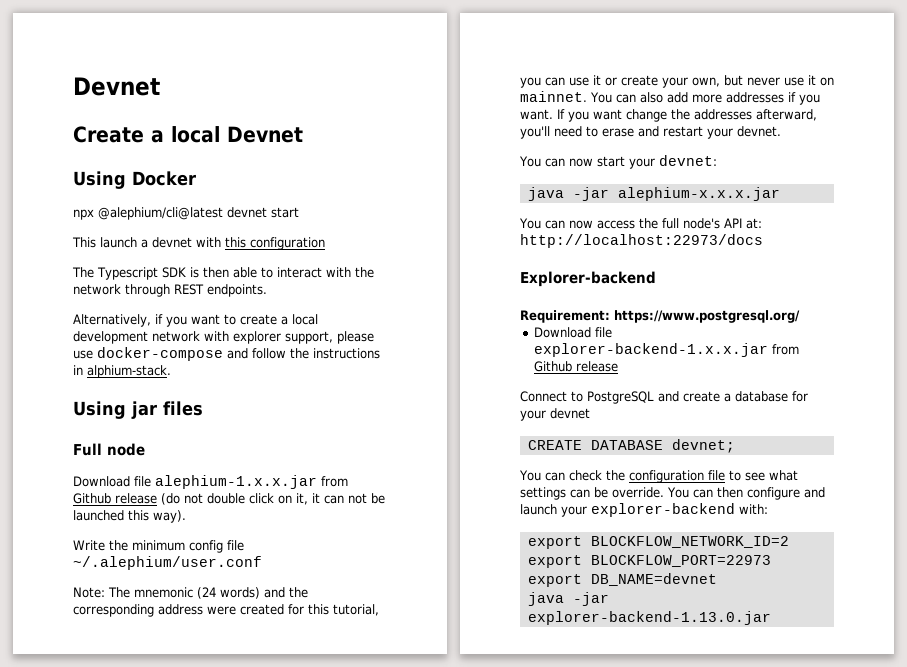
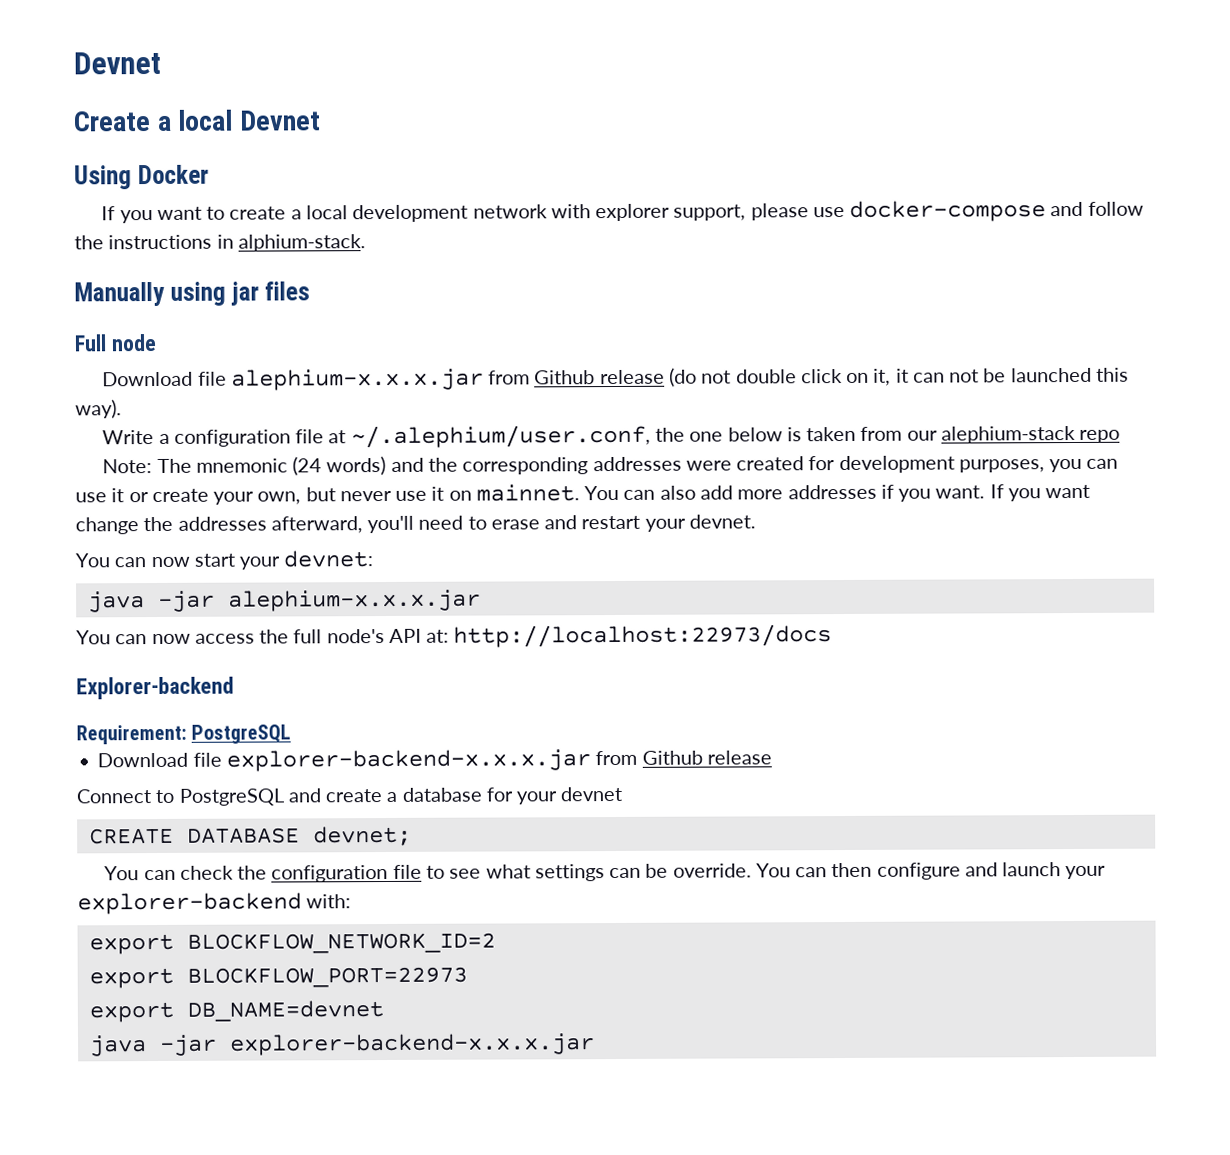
[73,207,299,220] [72,237,325,250] [72,267,374,280] [73,284,267,297] [73,314,163,327] npx @alephium/cli@latest devnet start // This launch a devnet with this configuration // The Typescript SDK is then able to interact with the network through REST endpoints. // Alternatively, if -> [101,206,116,221] If
[73,401,126,419] Using -> [74,281,226,307] Manually using
[155,475,317,489] alephium-1.x.x.jar -> [230,368,484,391] alephium-x.x.x.jar
[109,540,244,553] [73,556,262,570] the minimum config file ~/.alephium/user.conf -> [158,424,1121,449] a configuration file at ~/.alephium/user.conf, the one below is taken from our alephium-stack repo
[158,604,203,615] address -> [592,456,682,472] addresses
[308,604,379,616] this tutorial, -> [838,455,1045,474] development purposes,
[614,310,800,323] [534,327,613,338] [534,343,769,357] https://www.postgresql.org/ // Download file explorer-backend-1.x.x.jar -> [191,724,292,744] [97,749,591,772] PostgreSQL // Download file explorer-backend-x.x.x.jar
[527,611,771,625] explorer-backend-1.13.0.jar -> [228,1033,595,1056] explorer-backend-x.x.x.jar

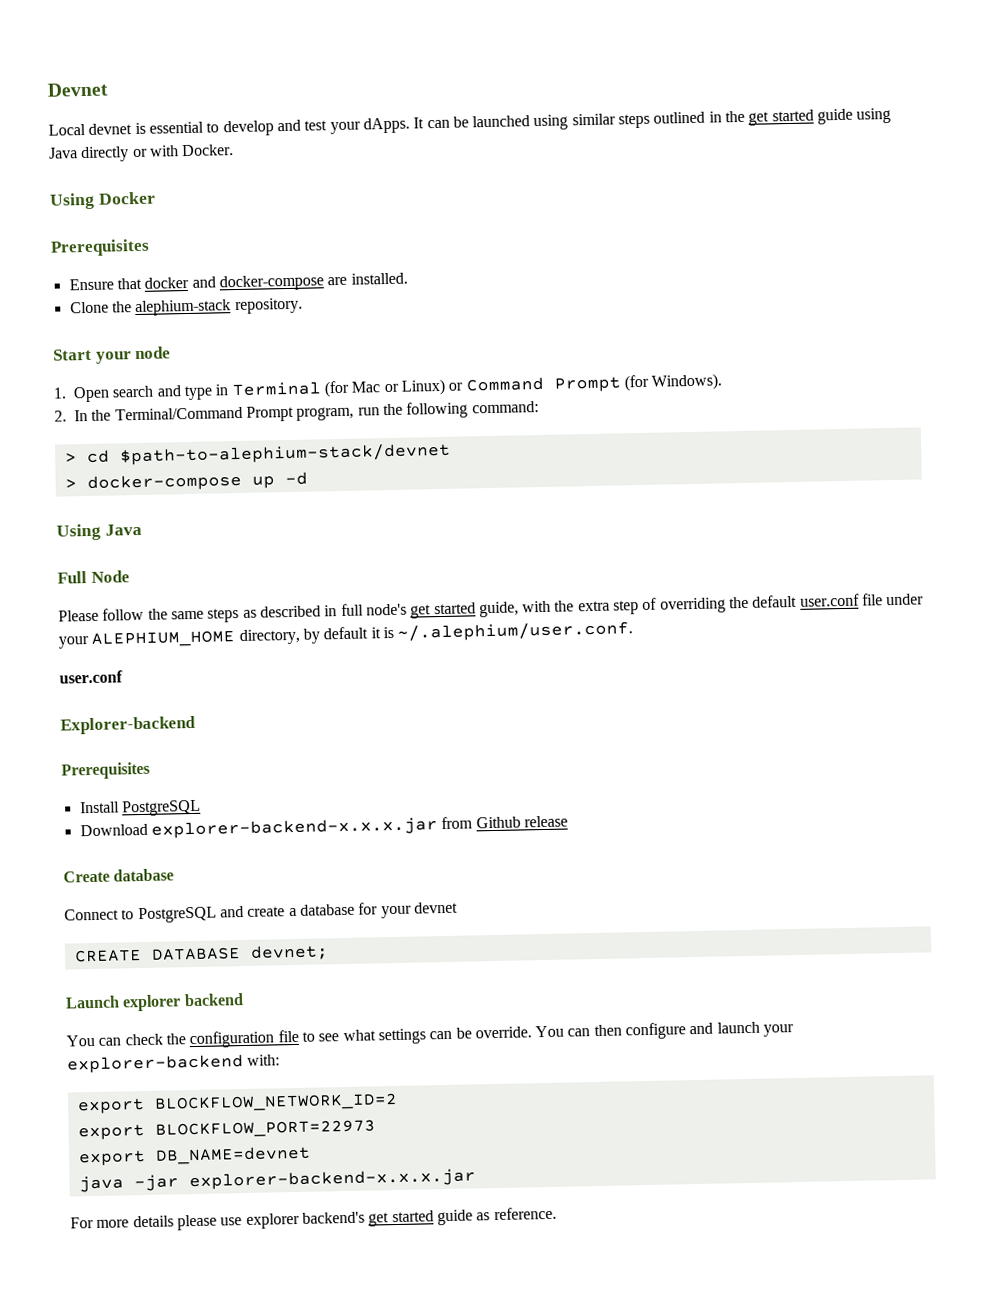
[73,51,161,75] [73,109,321,132] [74,164,209,190] [101,200,1144,224] [74,234,366,252] [74,281,311,307] [74,334,157,352] [102,367,1129,391] [75,399,122,419] [102,424,1121,449] [102,455,1119,476] [75,484,1091,505] [75,514,756,535] [75,550,374,570] [87,589,481,613] [76,624,833,648] Devnet // Create a local Devnet // Using Docker // If you want to create a local development network with explorer support, please use docker-compose and follow the instructions in alphium-stack. // Manually using jar files // Full node // Download file alephium-x.x.x.jar from Github release (do not double click on it, it can not be launched this way). // Write a configuration file at ~/.alephium/user.conf, the one below is taken from our alephium-stack repo // Note: The mnemonic (24 words) and the corresponding addresses were created for development purposes, you can use it or create your own, but never use it on mainnet. You can also add more addresses if you want. If you want change the addresses afterward, you'll need to erase and restart your devnet. // You can now start your devnet: // java -jar alephium-x.x.x.jar // You can now access the full node's API at: http://localhost:22973/docs -> [47,82,109,97] [48,107,892,137] [49,144,235,163] [49,191,156,210] [50,238,150,257] [68,272,408,292] [69,297,303,317] [53,346,172,364] [53,373,723,403] [54,401,539,422] [64,442,451,466] [64,471,308,493] [56,523,142,541] [57,570,130,584] [58,593,925,623] [58,621,634,649] [59,670,123,684] Devnet // Local devnet is essential to develop and test your dApps. It can be launched using similar steps outlined in the get started guide using Java directly or with Docker. // Using Docker // Prerequisites // Ensure that docker and docker-compose are installed. // Clone the alephium-stack repository. // Start your node // 1. Open search and type in Terminal (for Mac or Linux) or Command Prompt (for Windows). // 2. In the Terminal/Command Prompt program, run the following command: // > cd $path-to-alephium-stack/devnet // > docker-compose up -d // Using Java // Full Node // Please follow the same steps as described in full node's get started guide, with the extra step of overriding the default user.conf file under your ALEPHIUM_HOME directory, by default it is ~/.alephium/user.conf. // user.conf
[76,724,187,745] Requirement: -> [61,761,150,780] [79,801,120,814] Prerequisites // Install
[192,752,222,767] file -> (148, 830) none
(772, 757) none -> [63,868,175,883] // Create database
(412, 836) none -> [65,993,244,1012] // Launch explorer backend
(595, 1044) none -> [70,1206,557,1231] // For more details please use explorer backend's get started guide as reference.

